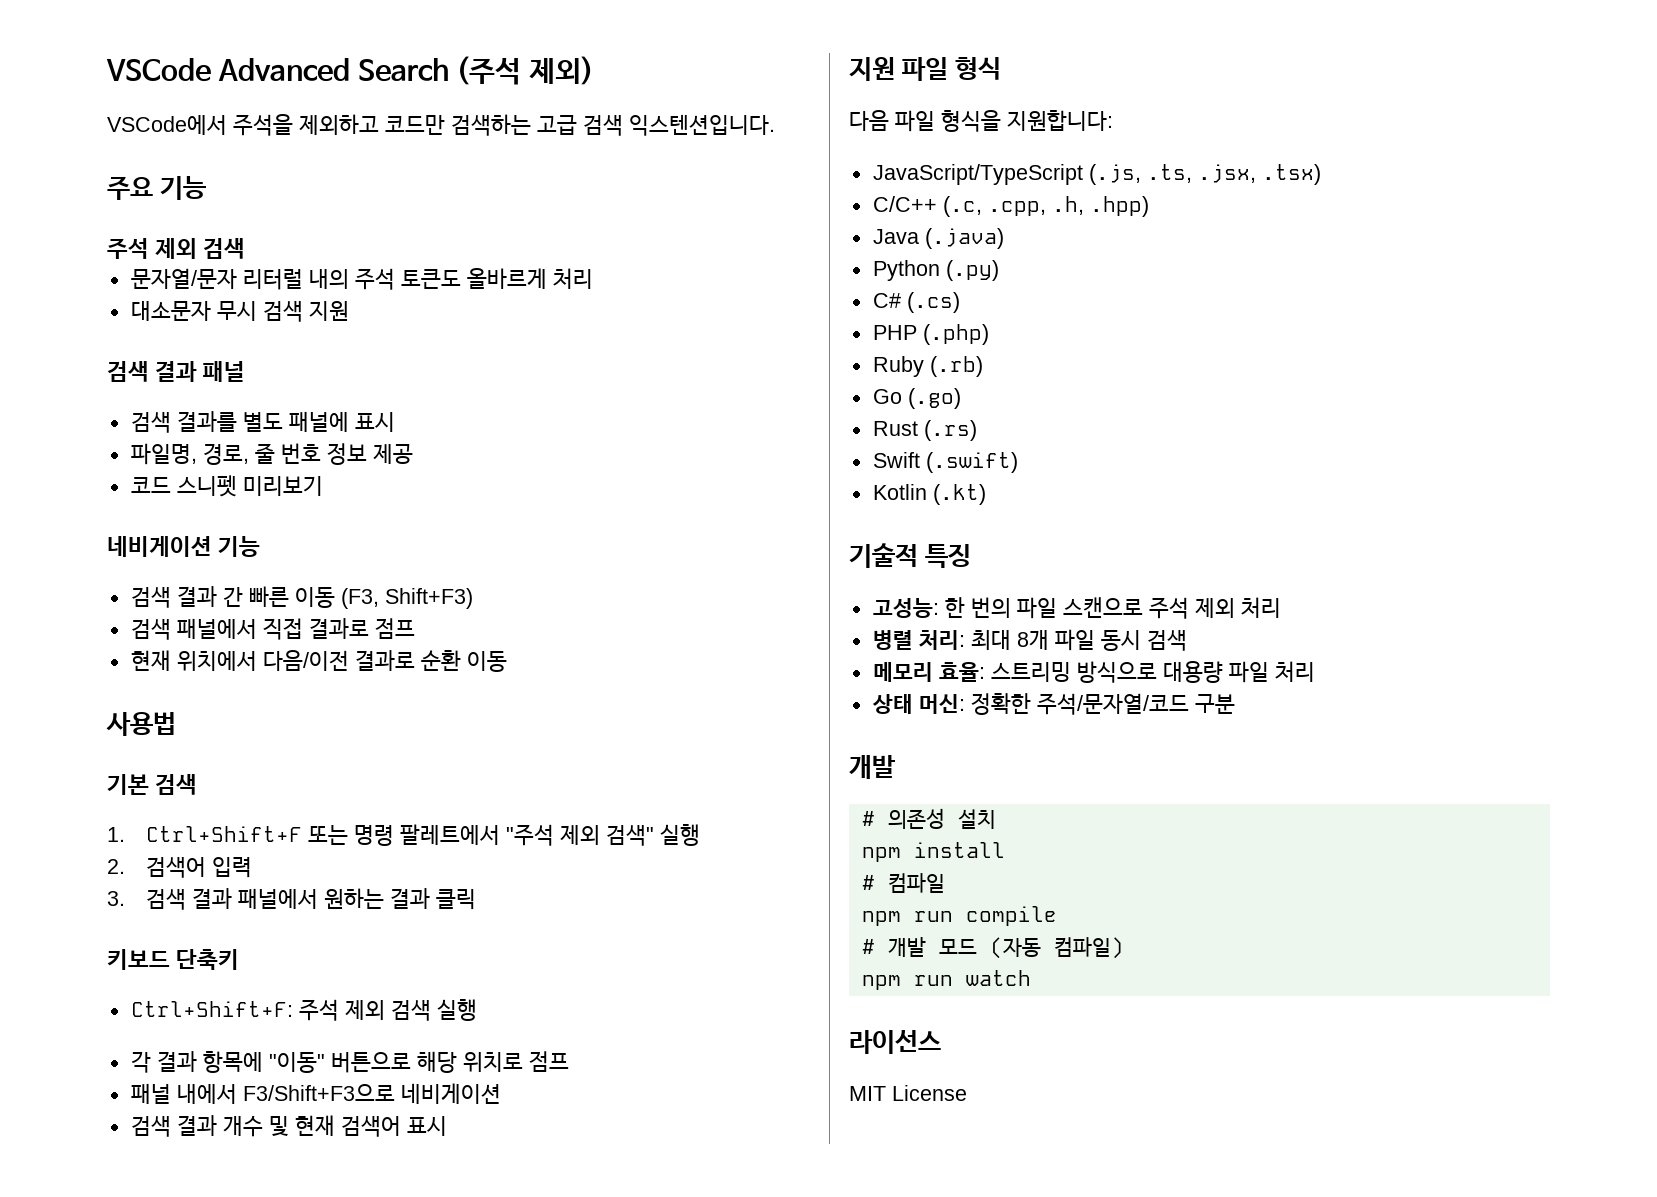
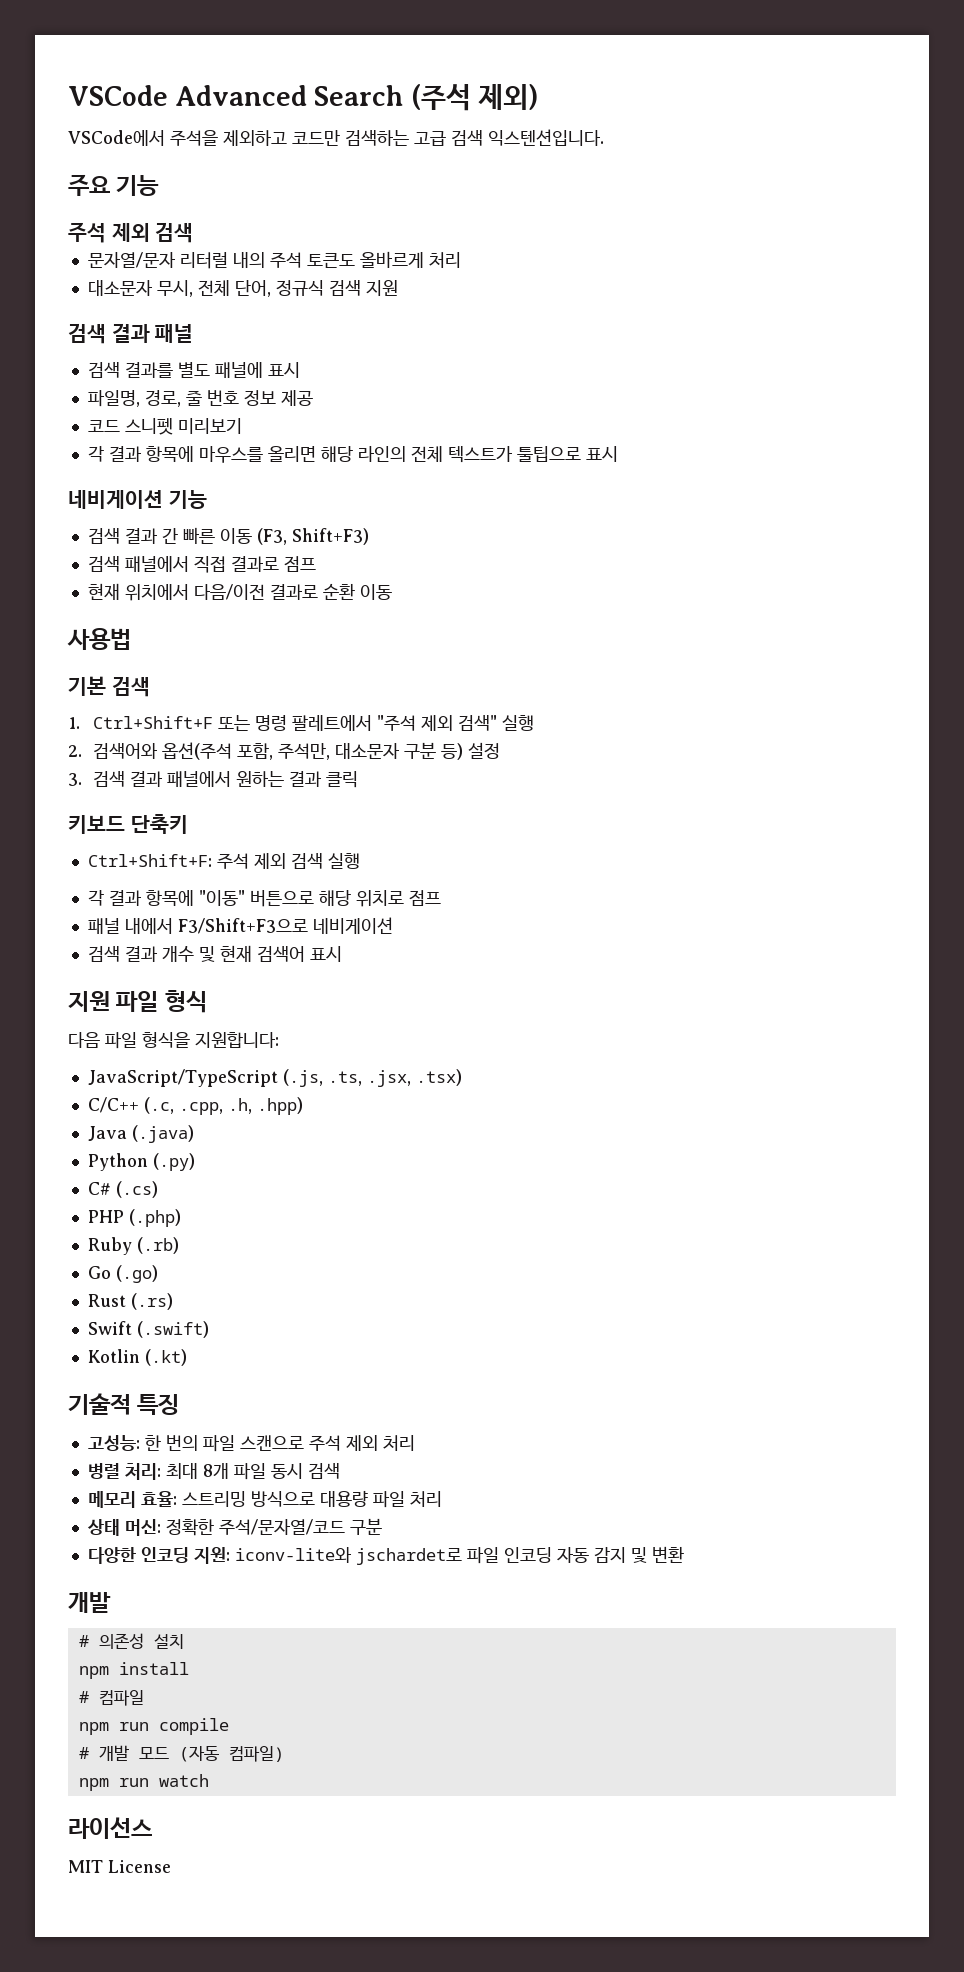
[216,301,257,321] 무시 -> [156,280,324,297] 무시, 전체 단어, 정규식
(323, 486) none -> [87,446,618,463] // 각 결과 항목에 마우스를 올리면 해당 라인의 전체 텍스트가 툴팁으로 표시
[146,857,253,878] 검색어 입력 -> [92,742,500,760] 검색어와 옵션(주석 포함, 주석만, 대소문자 구분 등) 설정
(1235, 704) none -> [87,1546,684,1565] // 다양한 인코딩 지원: iconv-lite와 jschardet로 파일 인코딩 자동 감지 및 변환

